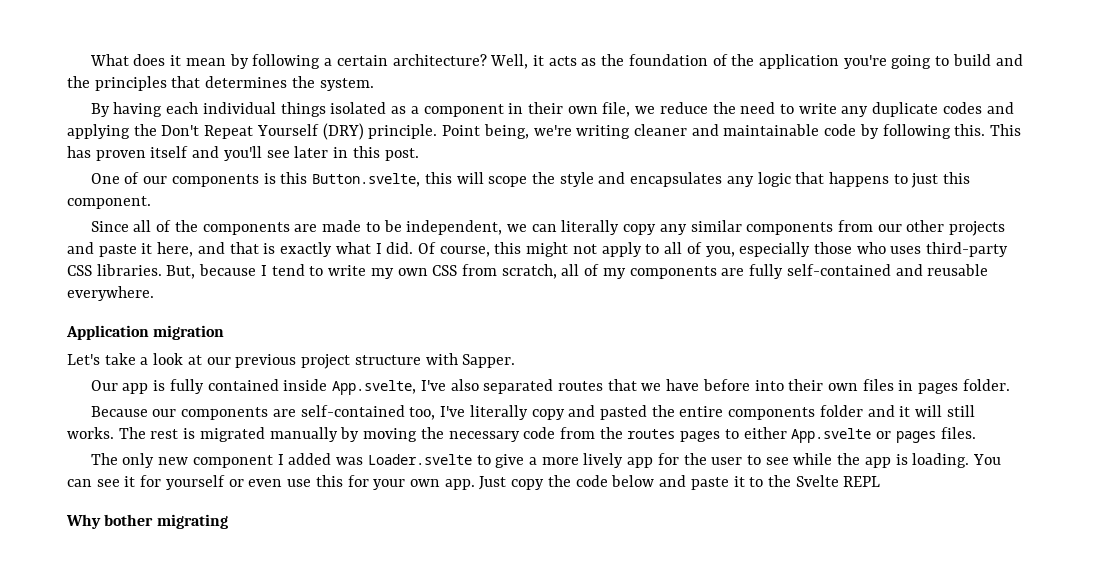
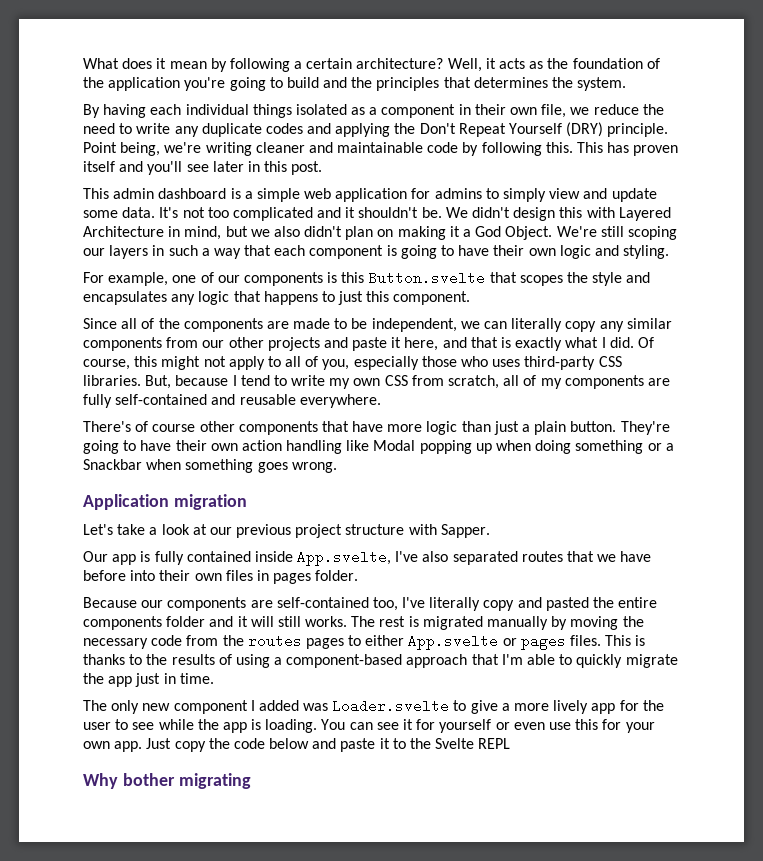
[90,173,120,184] One -> [83,188,657,202] [83,207,671,221] [83,226,677,240] [83,245,670,259] [83,272,197,286] This admin dashboard is a simple web application for admins to simply view and update some data. It's not too complicated and it shouldn't be. We didn't design this with Layered Architecture in mind, but we also didn't plan on making it a God Object. We're still scoping our layers in such a way that each component is going to have their own logic and styling. // For example, one
[312,172,528,187] Button.svelte, this will scope -> [368,271,563,286] Button.svelte that scopes
(154, 293) none -> [83,421,670,435] [83,440,674,454] [83,459,337,473] // There's of course other components that have more logic than just a plain button. They're going to have their own action handling like Modal popping up when doing something or a Snackbar when something goes wrong.
(976, 433) none -> [605,635,646,646] [83,654,678,668] [83,673,214,687] This is thanks to the results of using a component-based approach that I'm able to quickly migrate the app just in time.

